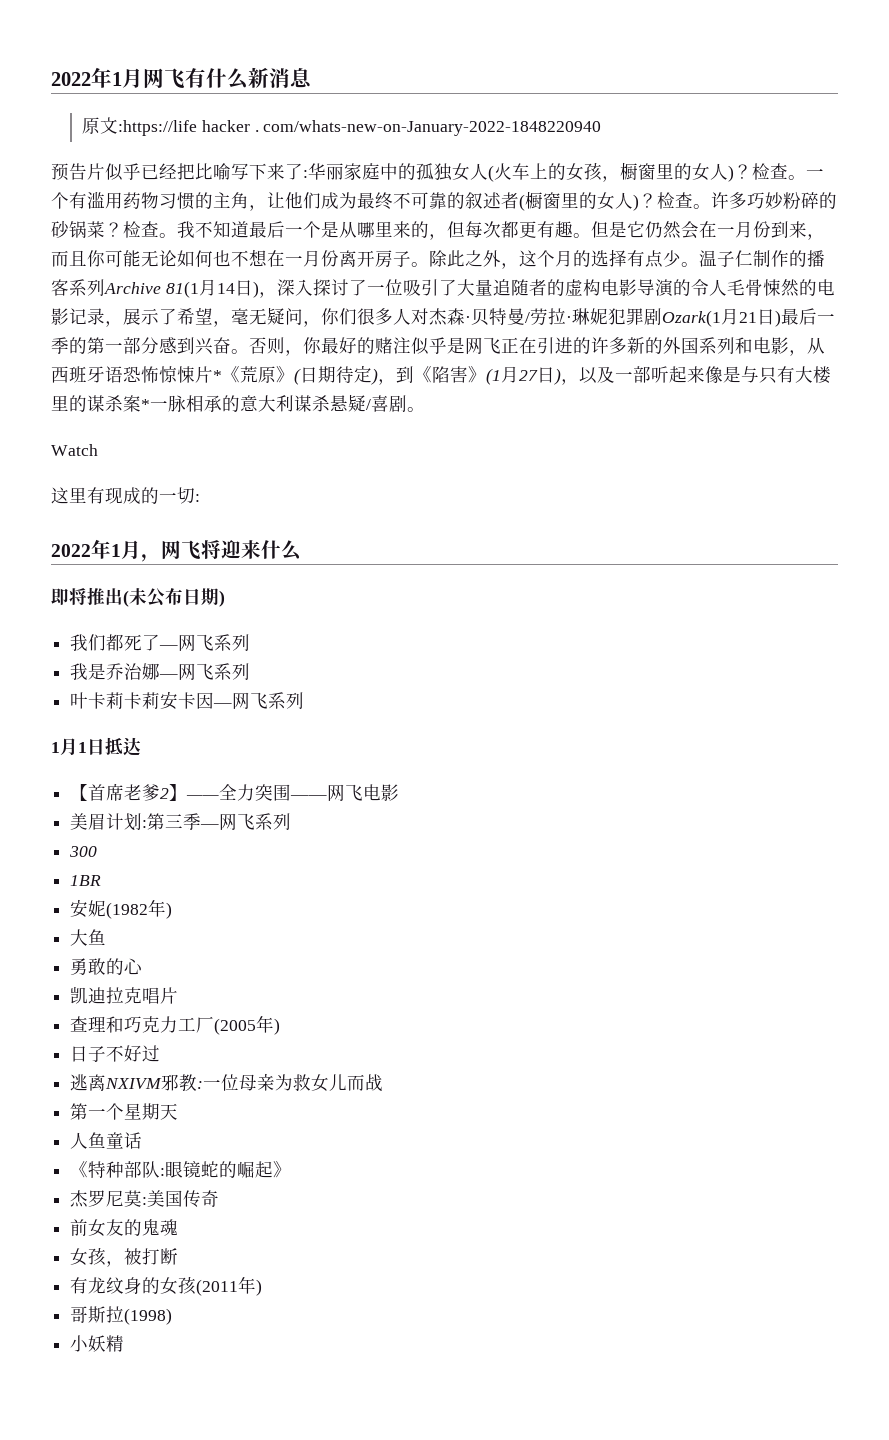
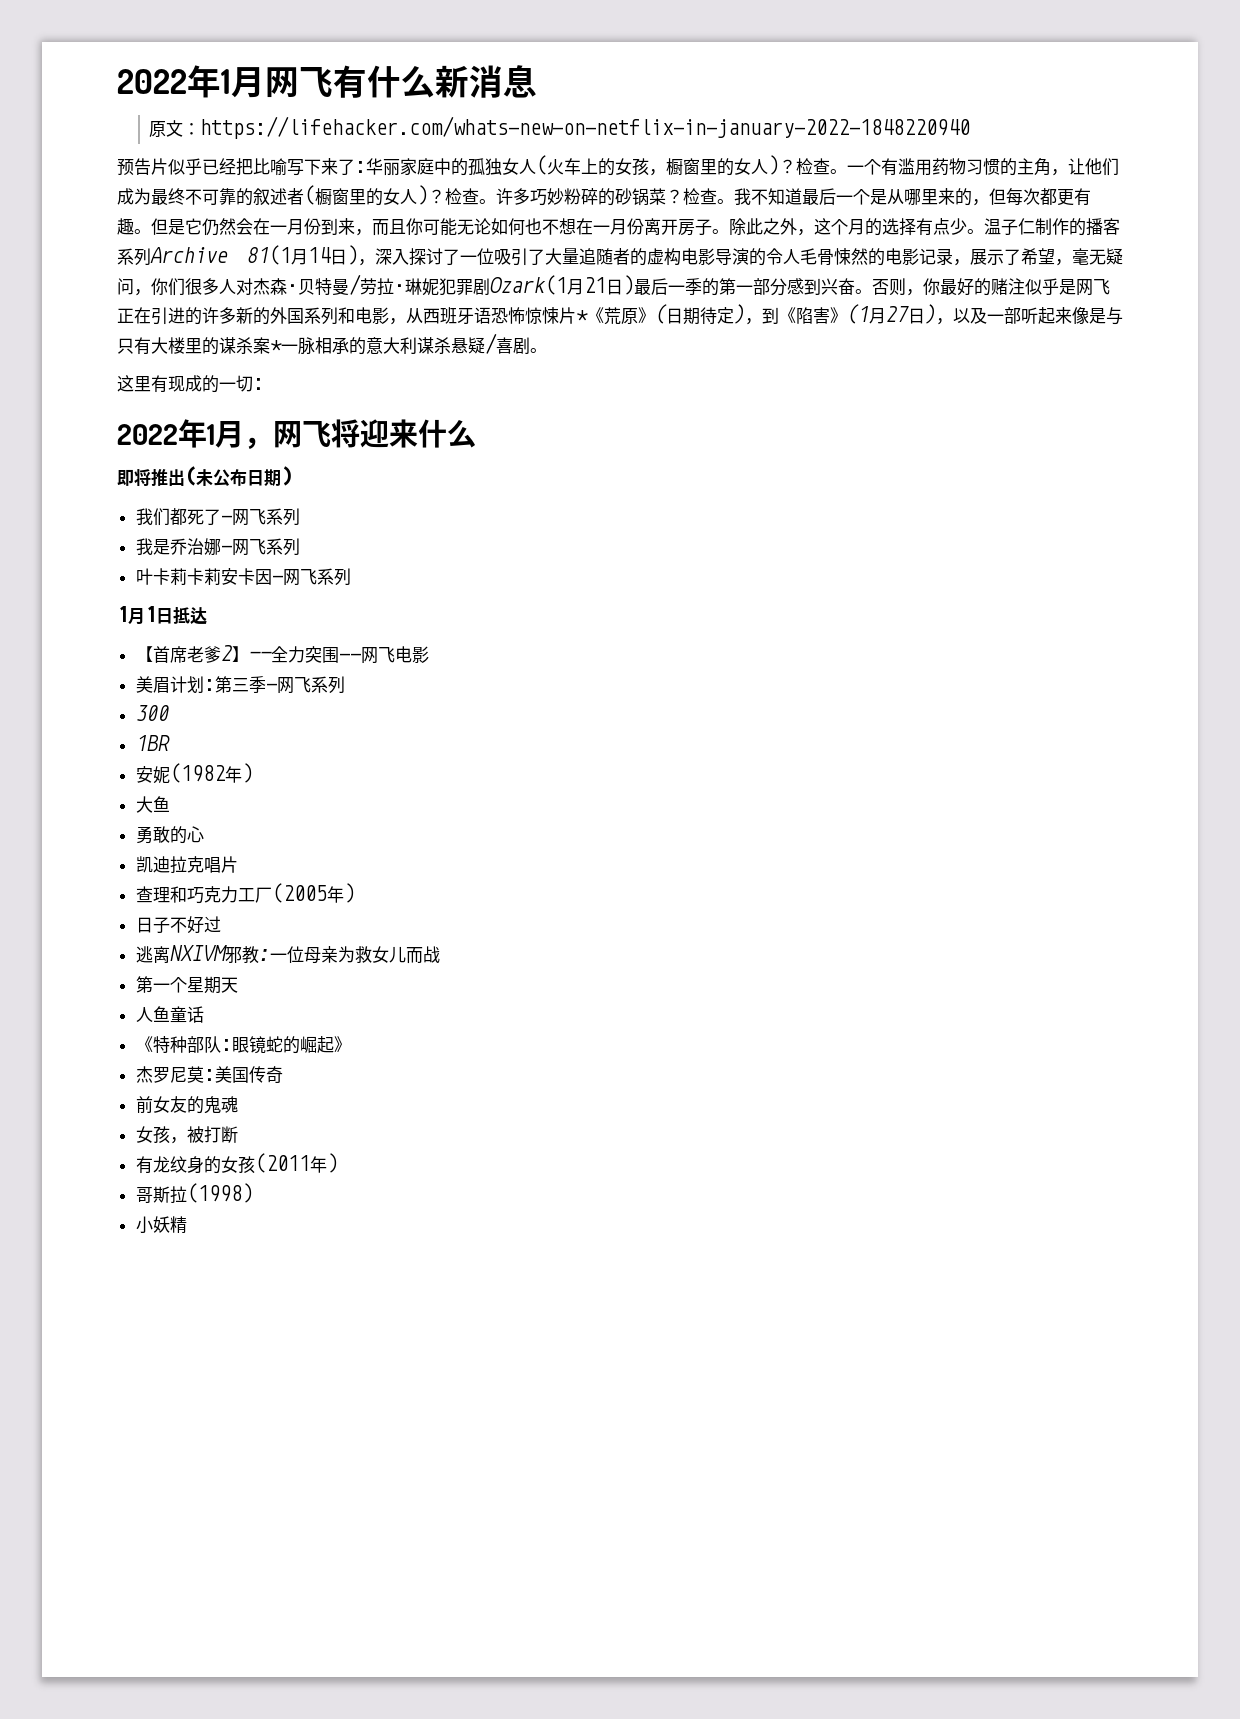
[118,120,602,136] :https://life hacker . com/whats-new-on-January-2022-1848220940 -> [183,116,971,139] ：https://lifehacker.com/whats-new-on-netflix-in-january-2022-1848220940
[51,444,98,456] // Watch -> (547, 350) none

